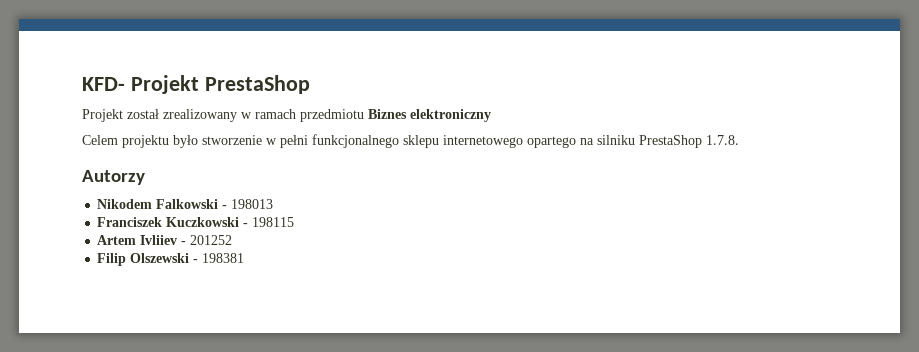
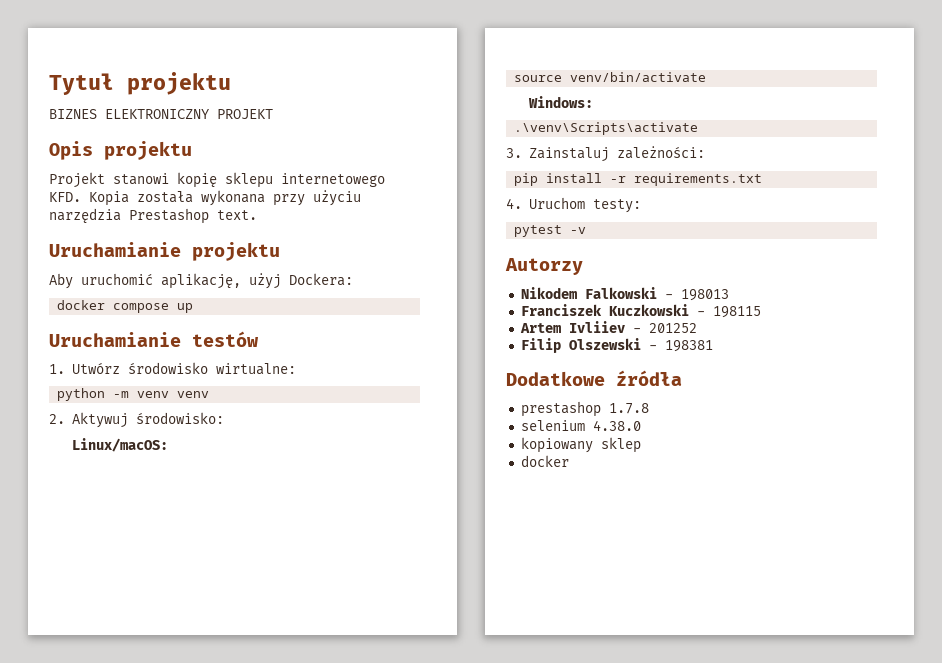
[82,75,310,94] [82,109,491,122] [82,134,739,148] KFD- Projekt PrestaShop // Projekt został zrealizowany w ramach przedmiotu Biznes elektroniczny // Celem projektu było stworzenie w pełni funkcjonalnego sklepu internetowego opartego na silniku PrestaShop 1.7.8. -> [49,72,231,95] [49,109,273,119] [49,141,192,160] [49,172,385,188] [49,190,361,206] [49,208,257,224] [49,242,280,261] [49,273,353,289] [57,300,194,313] [49,331,259,347] [49,362,297,375] [57,388,210,401] [49,412,225,428] [72,438,169,452] [514,72,707,82] [528,96,594,108] [514,122,699,135] [506,146,706,162] [514,173,763,186] [506,197,642,213] [514,225,587,237] Tytuł projektu // BIZNES ELEKTRONICZNY PROJEKT // Opis projektu // Projekt stanowi kopię sklepu internetowego KFD. Kopia została wykonana przy użyciu narzędzia Prestashop text. // Uruchamianie projektu // Aby uruchomić aplikację, użyj Dockera: // docker compose up // Uruchamianie testów // 1. Utwórz środowisko wirtualne: // python -m venv venv // 2. Aktywuj środowisko: // Linux/macOS: // source venv/bin/activate // Windows: // .\venv\Scripts\activate // 3. Zainstaluj zależności: // pip install -r requirements.txt // 4. Uruchom testy: // pytest -v
(245, 258) none -> [506,370,682,386] [520,401,649,417] [520,420,641,431] [520,437,641,453] [520,455,569,467] // Dodatkowe źródła // prestashop 1.7.8 // selenium 4.38.0 // kopiowany sklep // docker

